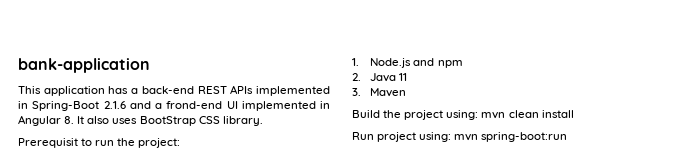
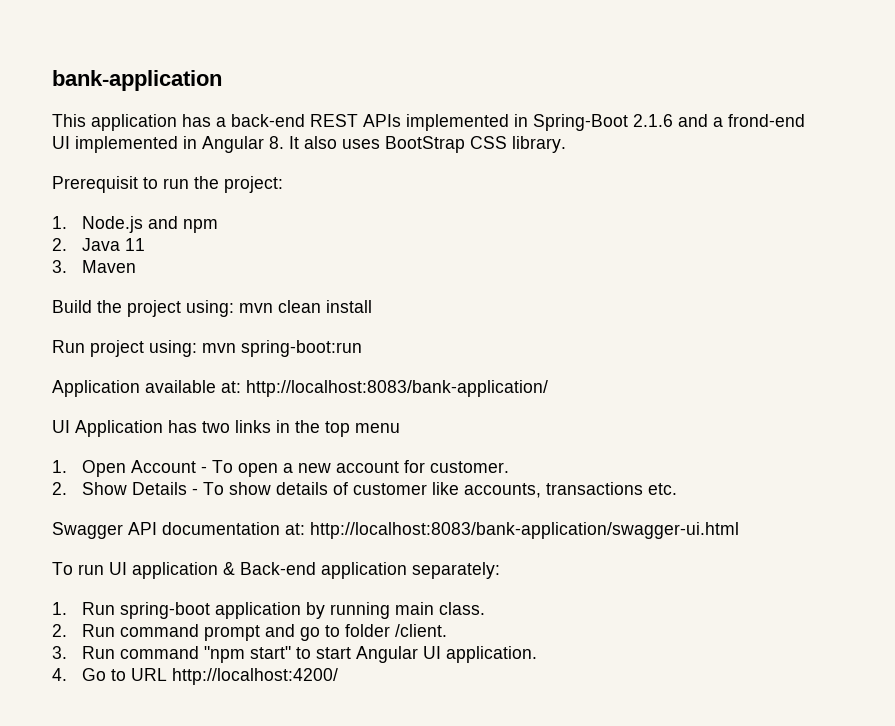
(568, 137) none -> [52,380,548,397] [52,420,400,437] [52,460,510,477] [52,482,678,498] [52,522,739,539] [52,562,500,579] [52,602,486,619] [52,624,448,641] [52,646,538,663] [52,668,339,685] // Application available at: http://localhost:8083/bank-application/ // UI Application has two links in the top menu // 1. Open Account - To open a new account for customer. // 2. Show Details - To show details of customer like accounts, transactions etc. // Swagger API documentation at: http://localhost:8083/bank-application/swagger-ui.html // To run UI application & Back-end application separately: // 1. Run spring-boot application by running main class. // 2. Run command prompt and go to folder /client. // 3. Run command "npm start" to start Angular UI application. // 4. Go to URL http://localhost:4200/

